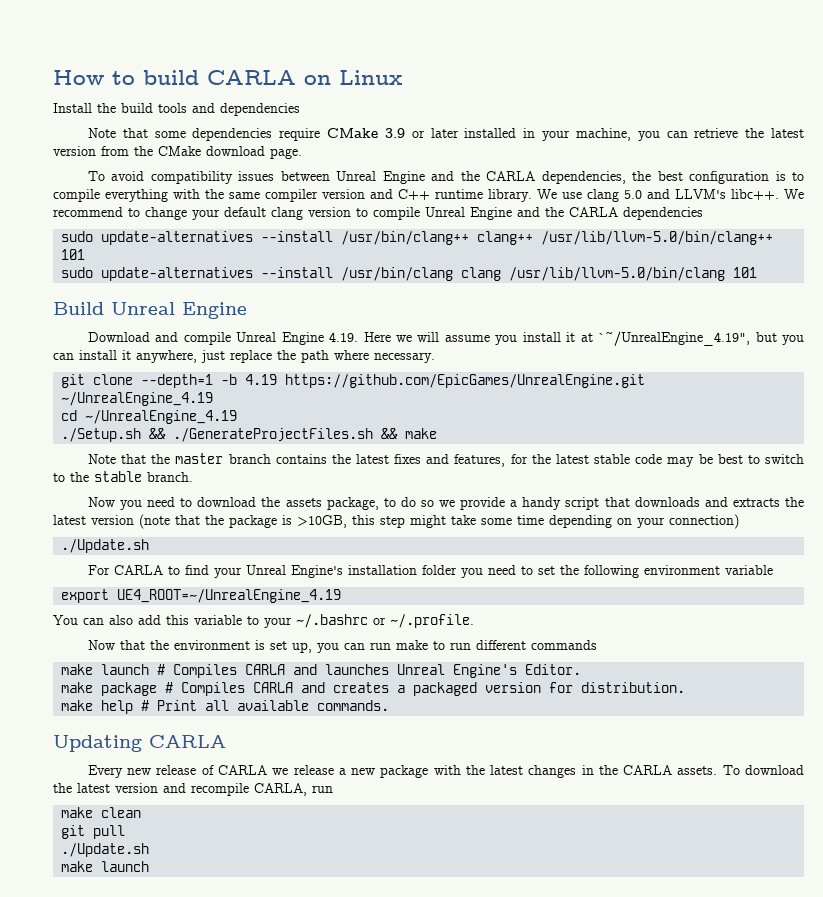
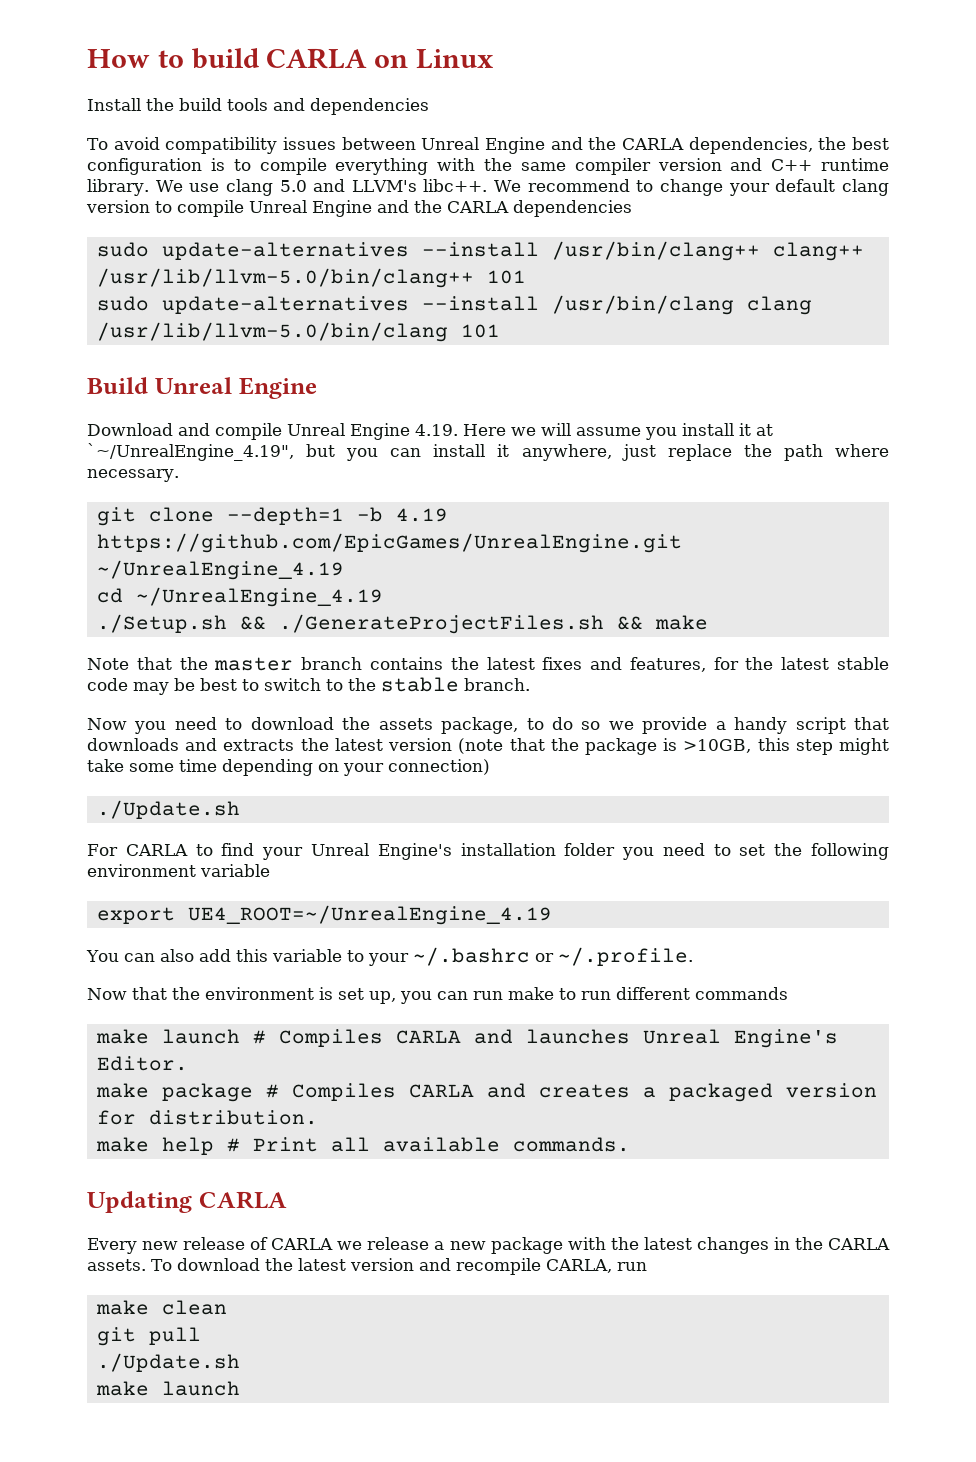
[87,128,805,141] [53,146,302,159] // Note that some dependencies require CMake 3.9 or later installed in your machine, you can retrieve the latest version from the CMake download page. -> (429, 106) none

